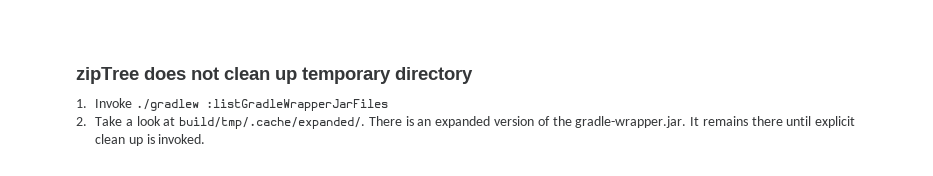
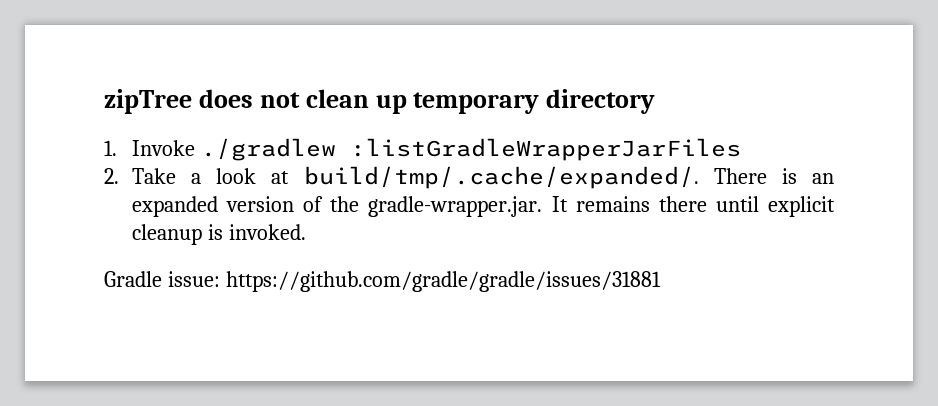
[94,134,143,146] clean up -> [132,224,203,245] cleanup
(206, 139) none -> [104,271,661,292] // Gradle issue: https://github.com/gradle/gradle/issues/31881

